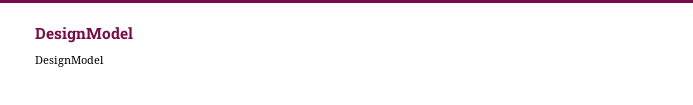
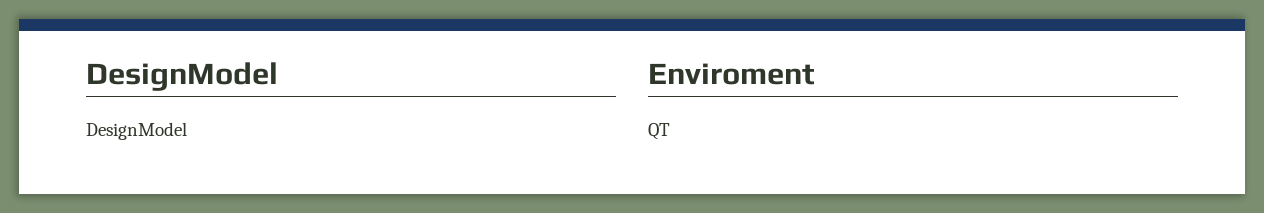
(104, 61) none -> [648,63,815,85] [648,123,670,140] // Enviroment // QT

